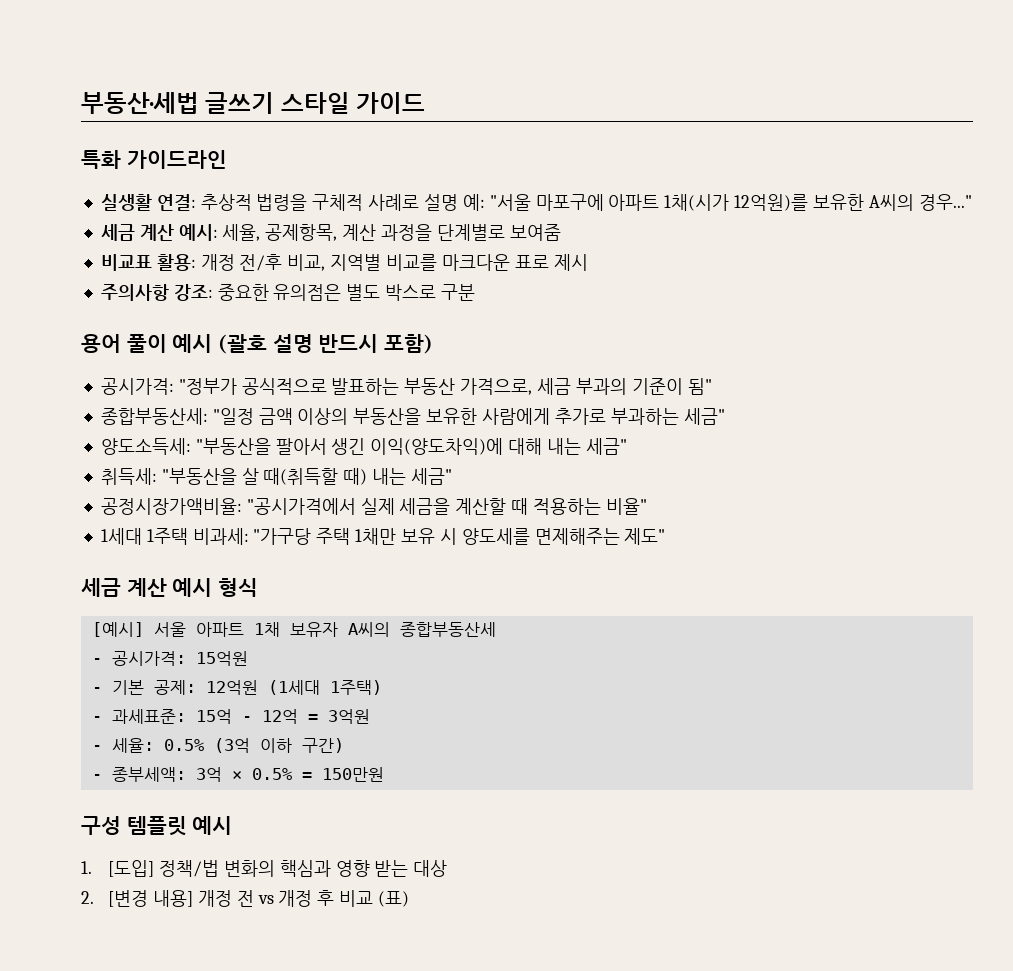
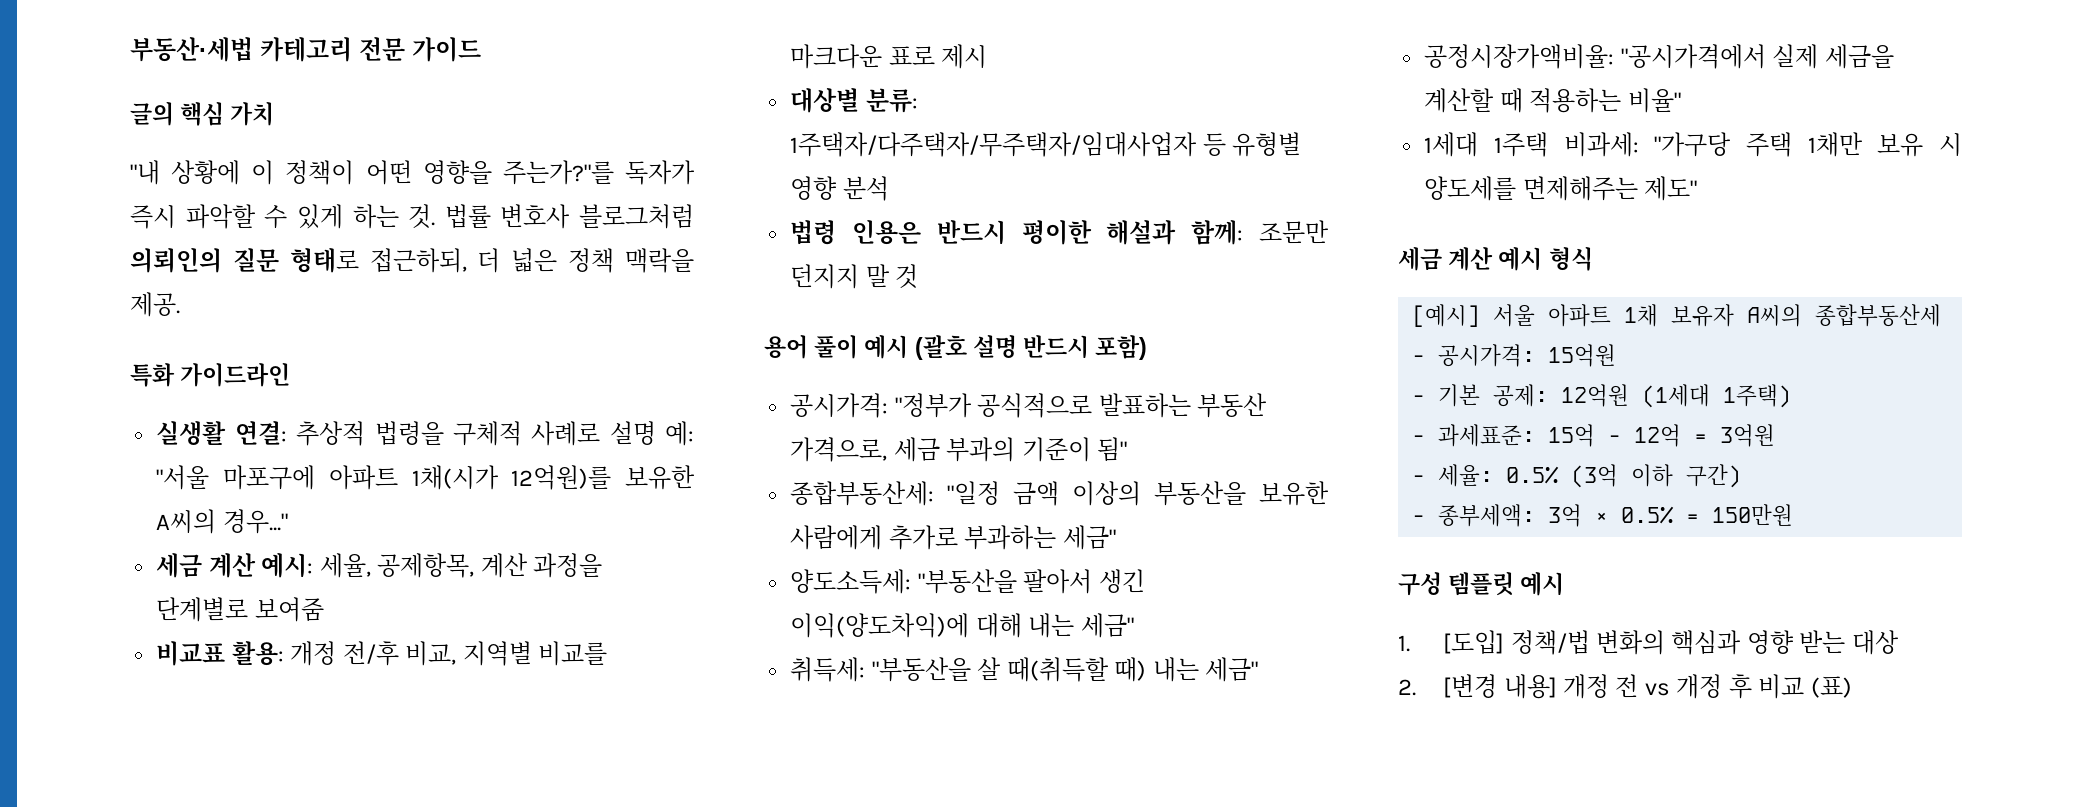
[205,92,350,114] 글쓰기 스타일 -> [260,37,405,62] 카테고리 전문
(426, 103) none -> [130,102,275,126] [130,160,695,185] [130,204,694,229] [130,248,694,273] [130,292,180,317] // 글의 핵심 가치 // "내 상황에 이 정책이 어떤 영향을 주는가?"를 독자가 즉시 파악할 수 있게 하는 것. 법률 변호사 블로그처럼 의뢰인의 질문 형태로 접근하되, 더 넓은 정책 맥락을 제공.
[100,284,475,301] 주의사항 강조: 중요한 유의점은 별도 박스로 구분 -> [790,88,918,113] [790,132,1302,157] [790,176,889,201] [790,220,1329,245] [790,264,919,289] 대상별 분류: 1주택자/다주택자/무주택자/임대사업자 등 유형별 영향 분석 // 법령 인용은 반드시 평이한 해설과 함께: 조문만 던지지 말 것

